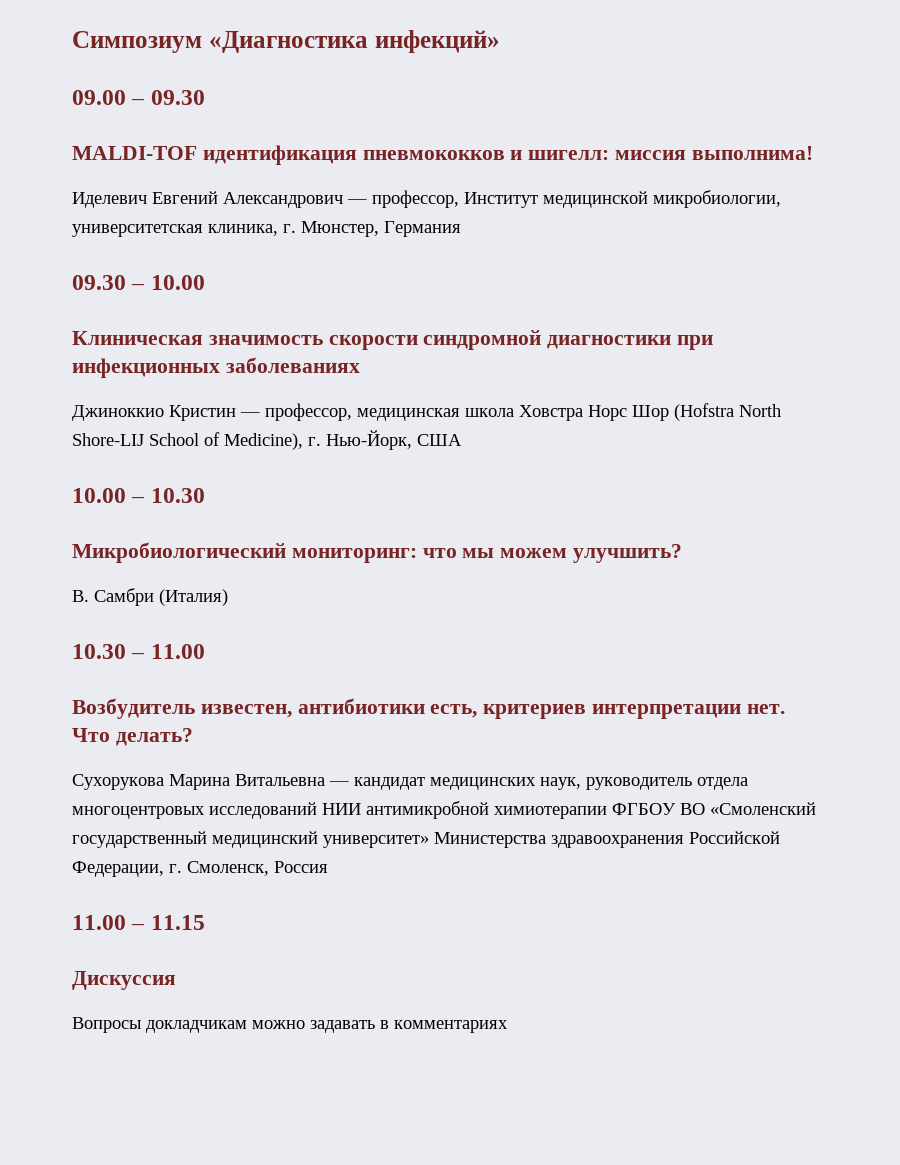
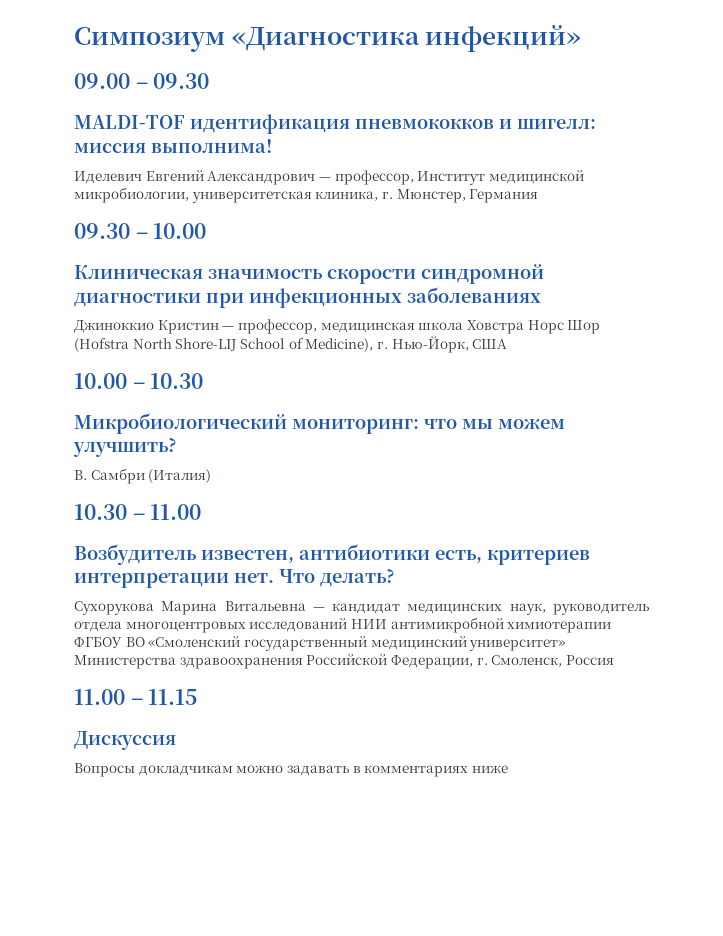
(508, 1026) none -> [471,765,508,773] ниже

